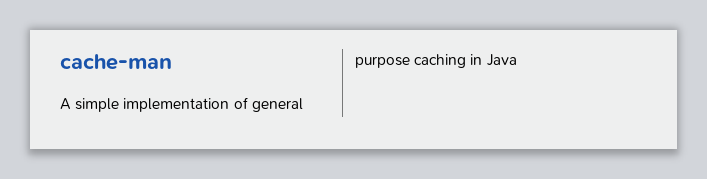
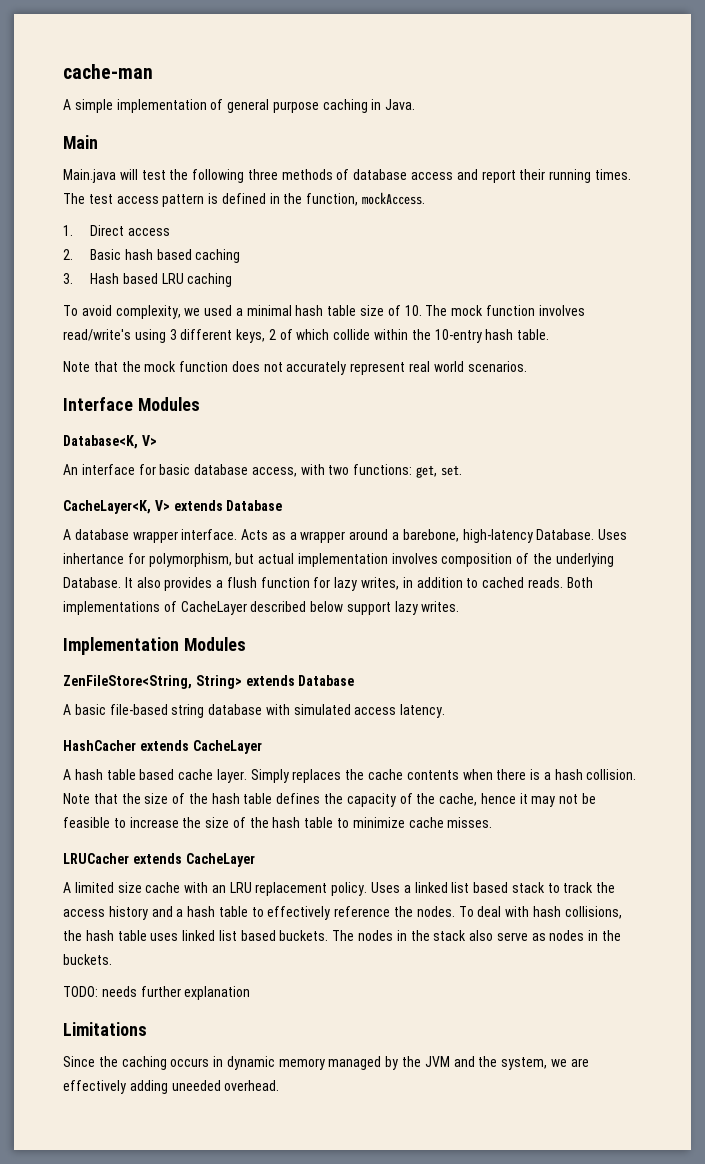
[486,54,517,66] Java -> [385,99,416,110] [63,135,98,149] [63,169,631,183] [63,192,426,207] [63,225,170,236] [63,249,241,263] [63,273,233,287] [63,305,585,319] [63,329,550,343] [63,361,527,375] [63,397,200,411] [63,435,157,449] [63,464,462,478] [63,500,283,514] [63,529,628,543] [63,553,614,567] [63,577,593,591] [63,601,460,615] [63,637,246,655] [63,675,355,689] [63,704,446,718] [63,740,262,754] [63,769,637,783] [63,793,597,807] [63,817,493,828] [63,853,255,867] [63,882,616,896] [63,906,622,920] [63,930,622,941] [63,954,112,965] [63,986,251,1000] [63,1022,147,1036] [63,1056,589,1070] [63,1080,280,1094] Java. // Main // Main.java will test the following three methods of database access and report their running times. The test access pattern is defined in the function, mockAccess. // 1. Direct access // 2. Basic hash based caching // 3. Hash based LRU caching // To avoid complexity, we used a minimal hash table size of 10. The mock function involves read/write's using 3 different keys, 2 of which collide within the 10-entry hash table. // Note that the mock function does not accurately represent real world scenarios. // Interface Modules // Database<K, V> // An interface for basic database access, with two functions: get, set. // CacheLayer<K, V> extends Database // A database wrapper interface. Acts as a wrapper around a barebone, high-latency Database. Uses inhertance for polymorphism, but actual implementation involves composition of the underlying Database. It also provides a flush function for lazy writes, in addition to cached reads. Both implementations of CacheLayer described below support lazy writes. // Implementation Modules // ZenFileStore<String, String> extends Database // A basic file-based string database with simulated access latency. // HashCacher extends CacheLayer // A hash table based cache layer. Simply replaces the cache contents when there is a hash collision. Note that the size of the hash table defines the capacity of the cache, hence it may not be feasible to increase the size of the hash table to minimize cache misses. // LRUCacher extends CacheLayer // A limited size cache with an LRU replacement policy. Uses a linked list based stack to track the access history and a hash table to effectively reference the nodes. To deal with hash collisions, the hash table uses linked list based buckets. The nodes in the stack also serve as nodes in the buckets. // TODO: needs further explanation // Limitations // Since the caching occurs in dynamic memory managed by the JVM and the system, we are effectively adding uneeded overhead.

